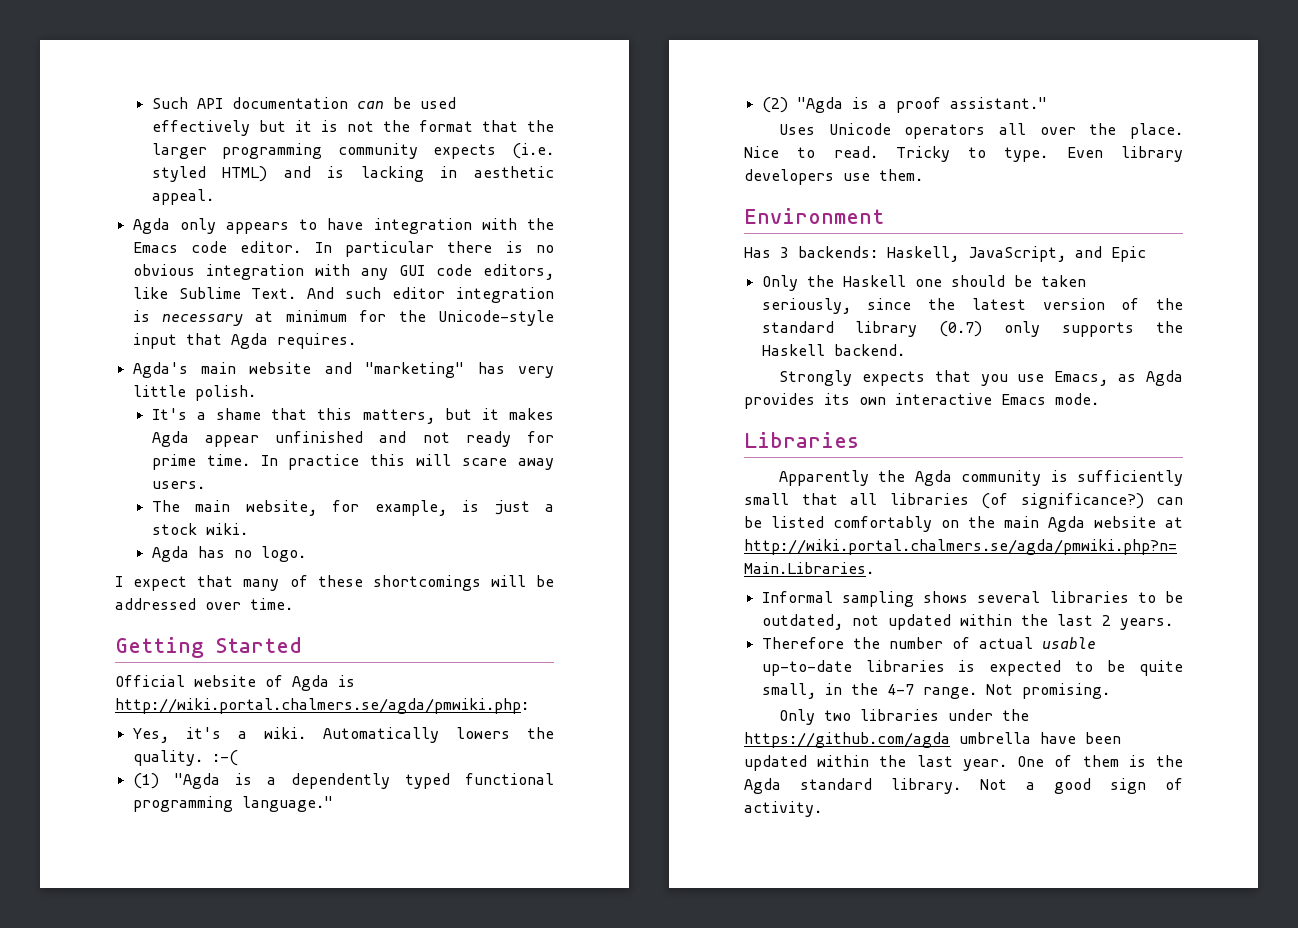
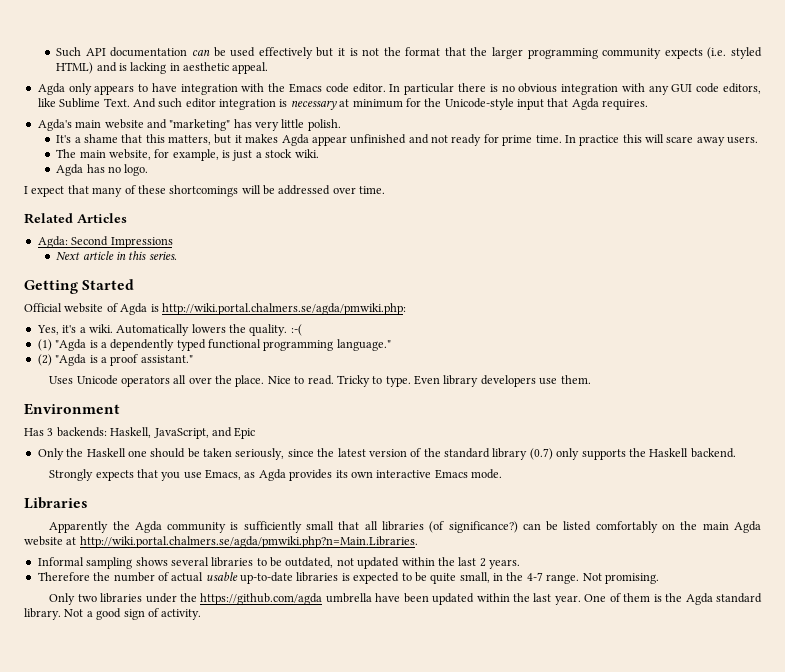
(293, 604) none -> [24,213,127,224] [37,236,173,248] [56,251,177,260] // Related Articles // Agda: Second Impressions // Next article in this series.

